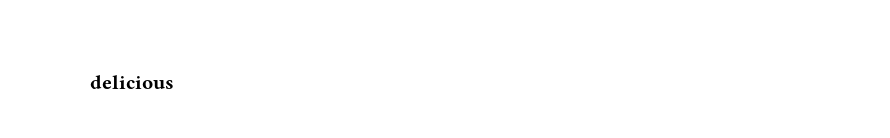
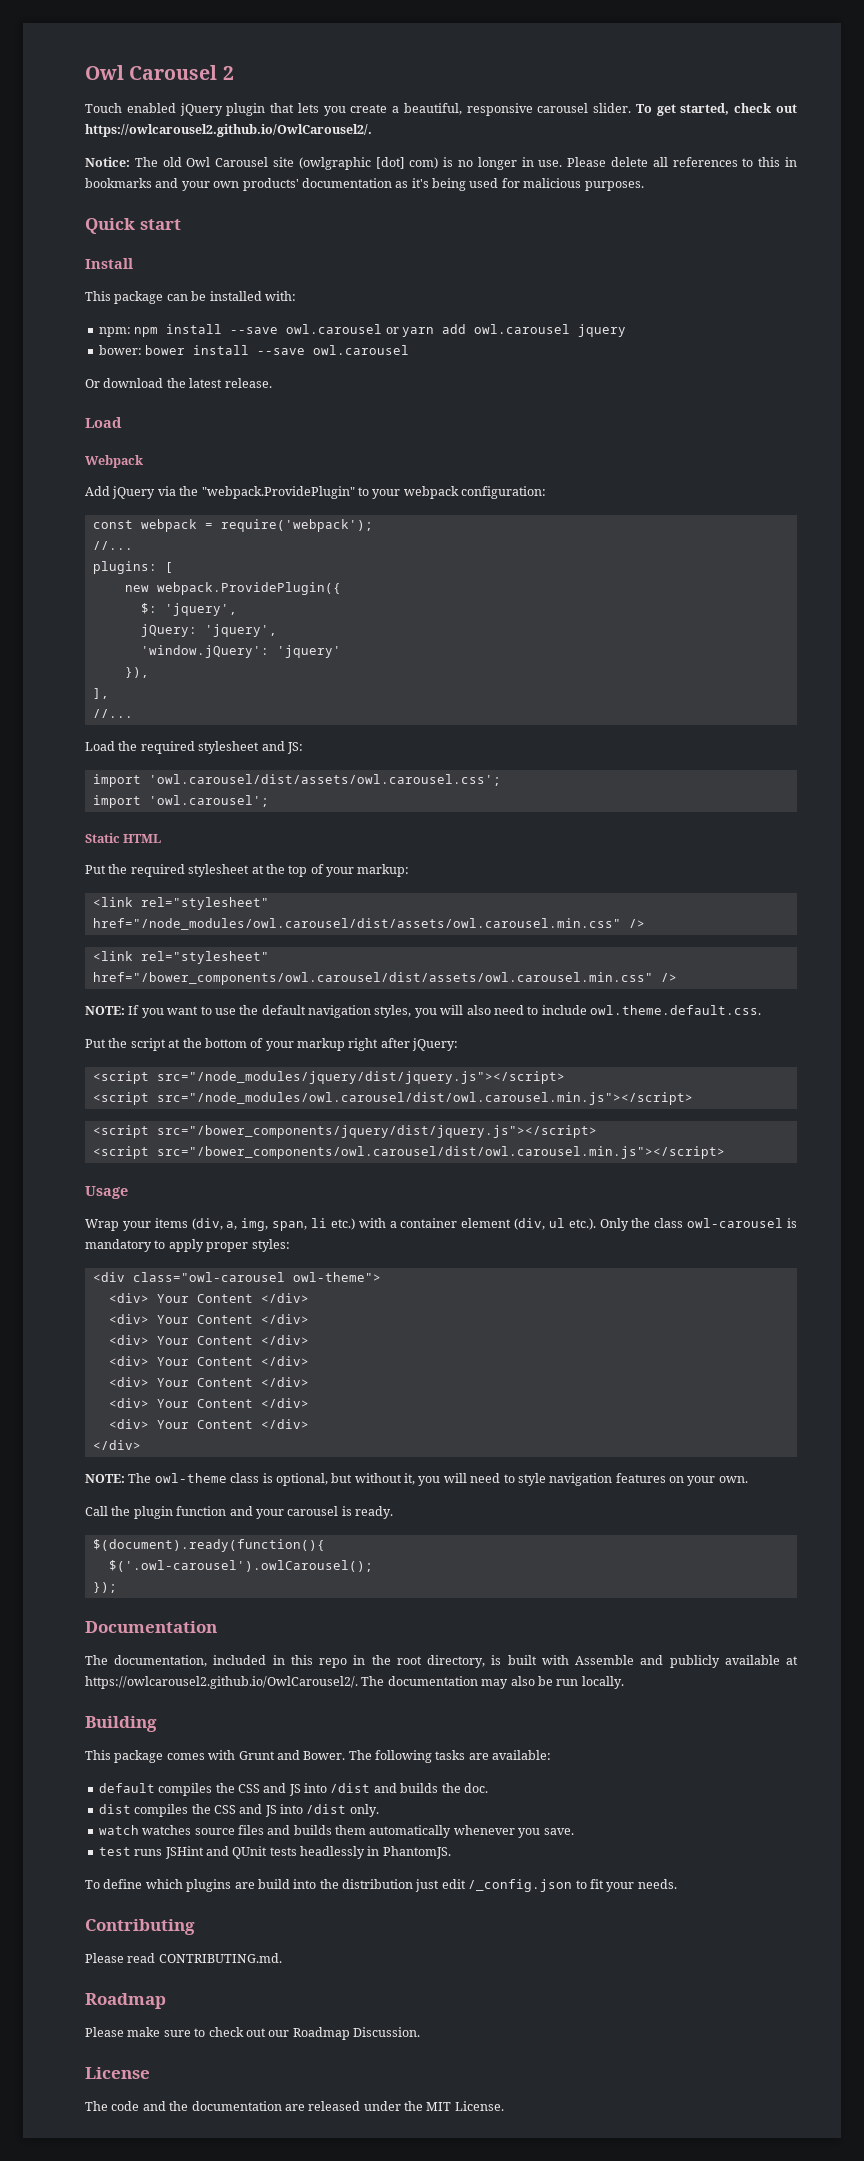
[90,75,174,89] delicious -> [85,65,234,80] [85,103,797,116] [85,124,372,137] [85,157,797,170] [85,178,644,191] [85,218,181,234] [85,258,133,269] [85,291,296,304] [98,324,626,337] [98,345,410,355] [85,378,272,388] [85,417,122,428] [85,455,143,468] [85,486,546,499] [92,519,373,532] [92,541,133,550] [92,561,173,574] [124,582,341,595] [140,603,237,616] [140,624,277,637] [140,645,341,658] [124,667,149,678] [92,688,109,699] [92,709,133,718] [85,741,303,754] [92,774,501,787] [92,795,269,808] [85,833,162,843] [85,864,410,877] [92,897,269,910] [92,918,645,930] [92,951,269,964] [92,972,677,985] [85,1005,761,1018] [85,1038,459,1051] [92,1071,565,1084] [92,1092,693,1105] [92,1125,597,1138] [92,1146,725,1159] [85,1186,128,1199] [85,1218,798,1231] [85,1239,290,1252] [92,1272,381,1282] [108,1293,309,1303] [108,1314,309,1324] [108,1335,309,1345] [108,1356,309,1366] [108,1377,309,1387] [108,1398,309,1408] [108,1419,309,1429] [92,1440,141,1450] [85,1473,748,1486] [85,1506,393,1519] [92,1539,325,1552] [108,1560,373,1572] [92,1582,117,1593] [85,1621,217,1633] [85,1655,799,1668] [85,1676,624,1689] [85,1716,157,1732] [85,1750,552,1763] [98,1783,488,1796] [98,1804,379,1817] [98,1825,574,1838] [98,1846,451,1859] [85,1879,677,1892] [85,1919,195,1935] [85,1953,282,1963] [85,1993,166,2009] [85,2027,420,2040] [85,2067,150,2079] [85,2101,504,2111] Owl Carousel 2 // Touch enabled jQuery plugin that lets you create a beautiful, responsive carousel slider. To get started, check out https://owlcarousel2.github.io/OwlCarousel2/. // Notice: The old Owl Carousel site (owlgraphic [dot] com) is no longer in use. Please delete all references to this in bookmarks and your own products' documentation as it's being used for malicious purposes. // Quick start // Install // This package can be installed with: // npm: npm install --save owl.carousel or yarn add owl.carousel jquery // bower: bower install --save owl.carousel // Or download the latest release. // Load // Webpack // Add jQuery via the "webpack.ProvidePlugin" to your webpack configuration: // const webpack = require('webpack'); // //... // plugins: [ // new webpack.ProvidePlugin({ // $: 'jquery', // jQuery: 'jquery', // 'window.jQuery': 'jquery' // }), // ], // //... // Load the required stylesheet and JS: // import 'owl.carousel/dist/assets/owl.carousel.css'; // import 'owl.carousel'; // Static HTML // Put the required stylesheet at the top of your markup: // <link rel="stylesheet" href="/node_modules/owl.carousel/dist/assets/owl.carousel.min.css" /> // <link rel="stylesheet" href="/bower_components/owl.carousel/dist/assets/owl.carousel.min.css" /> // NOTE: If you want to use the default navigation styles, you will also need to include owl.theme.default.css. // Put the script at the bottom of your markup right after jQuery: // <script src="/node_modules/jquery/dist/jquery.js"></script> // <script src="/node_modules/owl.carousel/dist/owl.carousel.min.js"></script> // <script src="/bower_components/jquery/dist/jquery.js"></script> // <script src="/bower_components/owl.carousel/dist/owl.carousel.min.js"></script> // Usage // Wrap your items (div, a, img, span, li etc.) with a container element (div, ul etc.). Only the class owl-carousel is mandatory to apply proper styles: // <div class="owl-carousel owl-theme"> // <div> Your Content </div> // <div> Your Content </div> // <div> Your Content </div> // <div> Your Content </div> // <div> Your Content </div> // <div> Your Content </div> // <div> Your Content </div> // </div> // NOTE: The owl-theme class is optional, but without it, you will need to style navigation features on your own. // Call the plugin function and your carousel is ready. // $(document).ready(function(){ // $('.owl-carousel').owlCarousel(); // }); // Documentation // The documentation, included in this repo in the root directory, is built with Assemble and publicly available at https://owlcarousel2.github.io/OwlCarousel2/. The documentation may also be run locally. // Building // This package comes with Grunt and Bower. The following tasks are available: // default compiles the CSS and JS into /dist and builds the doc. // dist compiles the CSS and JS into /dist only. // watch watches source files and builds them automatically whenever you save. // test runs JSHint and QUnit tests headlessly in PhantomJS. // To define which plugins are build into the distribution just edit /_config.json to fit your needs. // Contributing // Please read CONTRIBUTING.md. // Roadmap // Please make sure to check out our Roadmap Discussion. // License // The code and the documentation are released under the MIT License.

